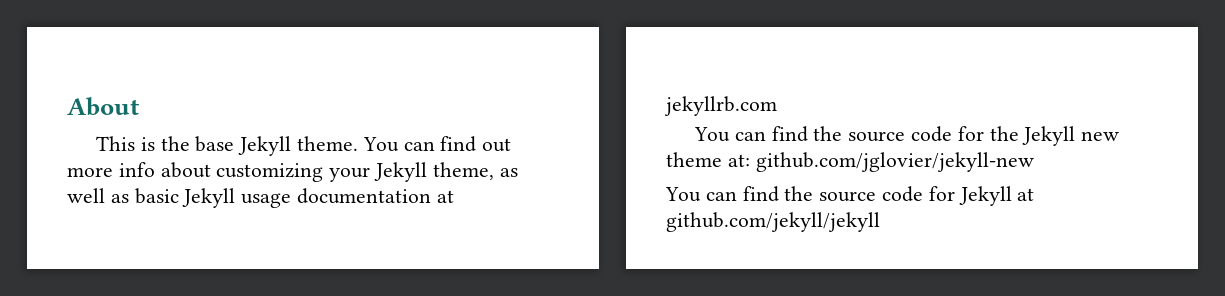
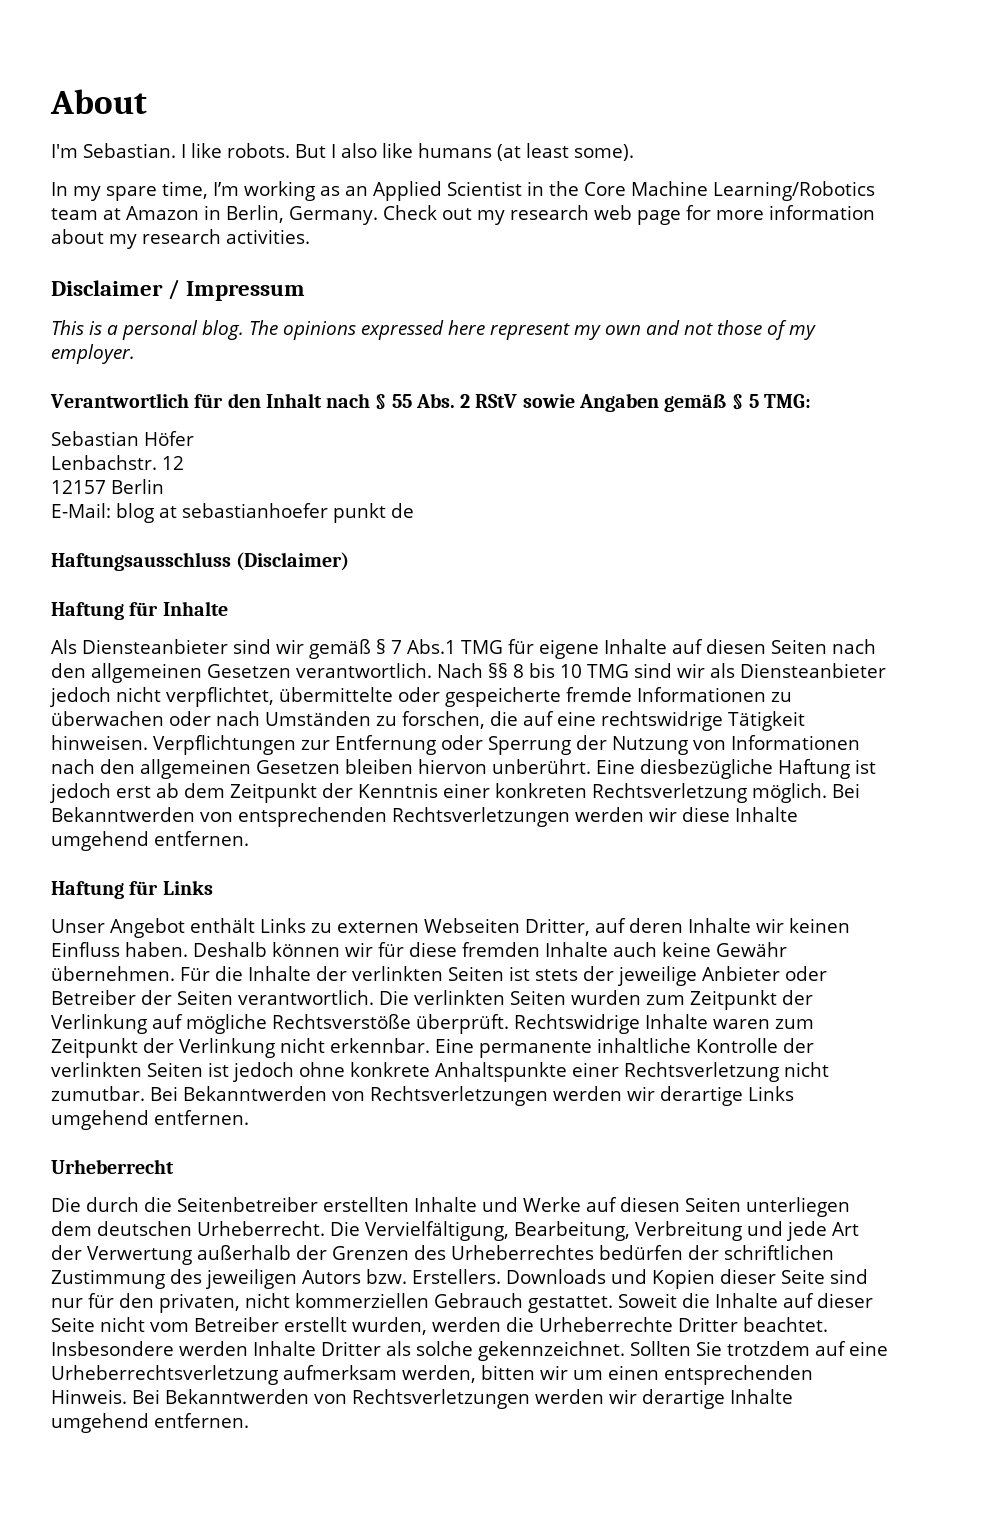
[96,136,512,156] [67,162,518,182] [67,188,454,208] [664,96,777,116] [694,126,1120,146] [666,152,1034,172] [665,186,1035,206] [666,212,880,232] This is the base Jekyll theme. You can find out more info about customizing your Jekyll theme, as well as basic Jekyll usage documentation at jekyllrb.com // You can find the source code for the Jekyll new theme at: github.com/jglovier/jekyll-new // You can find the source code for Jekyll at github.com/jekyll/jekyll -> [51,143,634,161] [51,181,875,201] [51,205,875,225] [51,229,310,249] [51,279,306,301] [51,320,816,340] [51,344,135,364] [50,393,811,412] [51,431,194,446] [51,455,184,470] [51,479,164,494] [51,503,414,523] [51,552,350,571] [51,601,228,620] [51,639,876,659] [51,663,886,683] [49,687,792,707] [51,711,805,731] [51,735,860,755] [51,759,876,779] [49,783,860,803] [51,807,798,827] [51,831,249,851] [51,880,213,899] [51,918,850,938] [51,942,787,957] [51,966,827,986] [51,990,813,1010] [51,1014,814,1034] [51,1038,814,1058] [51,1062,829,1082] [51,1086,794,1106] [51,1110,249,1130] [51,1159,174,1174] [51,1197,850,1217] [51,1221,859,1241] [51,1245,834,1265] [51,1269,868,1289] [51,1293,873,1313] [51,1317,828,1335] [51,1341,888,1361] [51,1365,813,1385] [51,1389,793,1409] [51,1413,249,1433] I'm Sebastian. I like robots. But I also like humans (at least some). // In my spare time, I’m working as an Applied Scientist in the Core Machine Learning/Robotics team at Amazon in Berlin, Germany. Check out my research web page for more information about my research activities. // Disclaimer / Impressum // This is a personal blog. The opinions expressed here represent my own and not those of my employer. // Verantwortlich für den Inhalt nach § 55 Abs. 2 RStV sowie Angaben gemäß § 5 TMG: // Sebastian Höfer // Lenbachstr. 12 // 12157 Berlin // E-Mail: blog at sebastianhoefer punkt de // Haftungsausschluss (Disclaimer) // Haftung für Inhalte // Als Diensteanbieter sind wir gemäß § 7 Abs.1 TMG für eigene Inhalte auf diesen Seiten nach den allgemeinen Gesetzen verantwortlich. Nach §§ 8 bis 10 TMG sind wir als Diensteanbieter jedoch nicht verpflichtet, übermittelte oder gespeicherte fremde Informationen zu überwachen oder nach Umständen zu forschen, die auf eine rechtswidrige Tätigkeit hinweisen. Verpflichtungen zur Entfernung oder Sperrung der Nutzung von Informationen nach den allgemeinen Gesetzen bleiben hiervon unberührt. Eine diesbezügliche Haftung ist jedoch erst ab dem Zeitpunkt der Kenntnis einer konkreten Rechtsverletzung möglich. Bei Bekanntwerden von entsprechenden Rechtsverletzungen werden wir diese Inhalte umgehend entfernen. // Haftung für Links // Unser Angebot enthält Links zu externen Webseiten Dritter, auf deren Inhalte wir keinen Einfluss haben. Deshalb können wir für diese fremden Inhalte auch keine Gewähr übernehmen. Für die Inhalte der verlinkten Seiten ist stets der jeweilige Anbieter oder Betreiber der Seiten verantwortlich. Die verlinkten Seiten wurden zum Zeitpunkt der Verlinkung auf mögliche Rechtsverstöße überprüft. Rechtswidrige Inhalte waren zum Zeitpunkt der Verlinkung nicht erkennbar. Eine permanente inhaltliche Kontrolle der verlinkten Seiten ist jedoch ohne konkrete Anhaltspunkte einer Rechtsverletzung nicht zumutbar. Bei Bekanntwerden von Rechtsverletzungen werden wir derartige Links umgehend entfernen. // Urheberrecht // Die durch die Seitenbetreiber erstellten Inhalte und Werke auf diesen Seiten unterliegen dem deutschen Urheberrecht. Die Vervielfältigung, Bearbeitung, Verbreitung und jede Art der Verwertung außerhalb der Grenzen des Urheberrechtes bedürfen der schriftlichen Zustimmung des jeweiligen Autors bzw. Erstellers. Downloads und Kopien dieser Seite sind nur für den privaten, nicht kommerziellen Gebrauch gestattet. Soweit die Inhalte auf dieser Seite nicht vom Betreiber erstellt wurden, werden die Urheberrechte Dritter beachtet. Insbesondere werden Inhalte Dritter als solche gekennzeichnet. Sollten Sie trotzdem auf eine Urheberrechtsverletzung aufmerksam werden, bitten wir um einen entsprechenden Hinweis. Bei Bekanntwerden von Rechtsverletzungen werden wir derartige Inhalte umgehend entfernen.

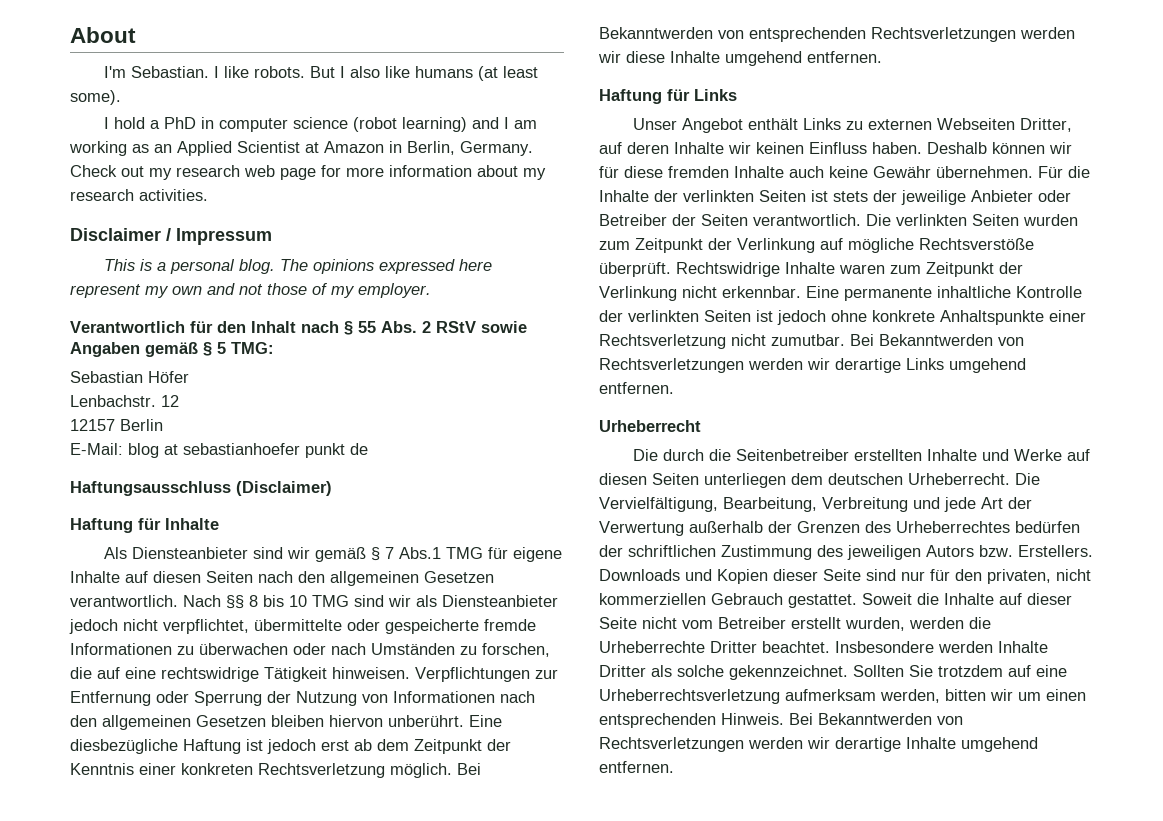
[51,181,239,201] In my spare time, I’m -> [104,117,538,132] I hold a PhD in computer science (robot learning) and I am
[527,181,875,201] [51,208,98,220] in the Core Machine Learning/Robotics team -> (300, 147) none

